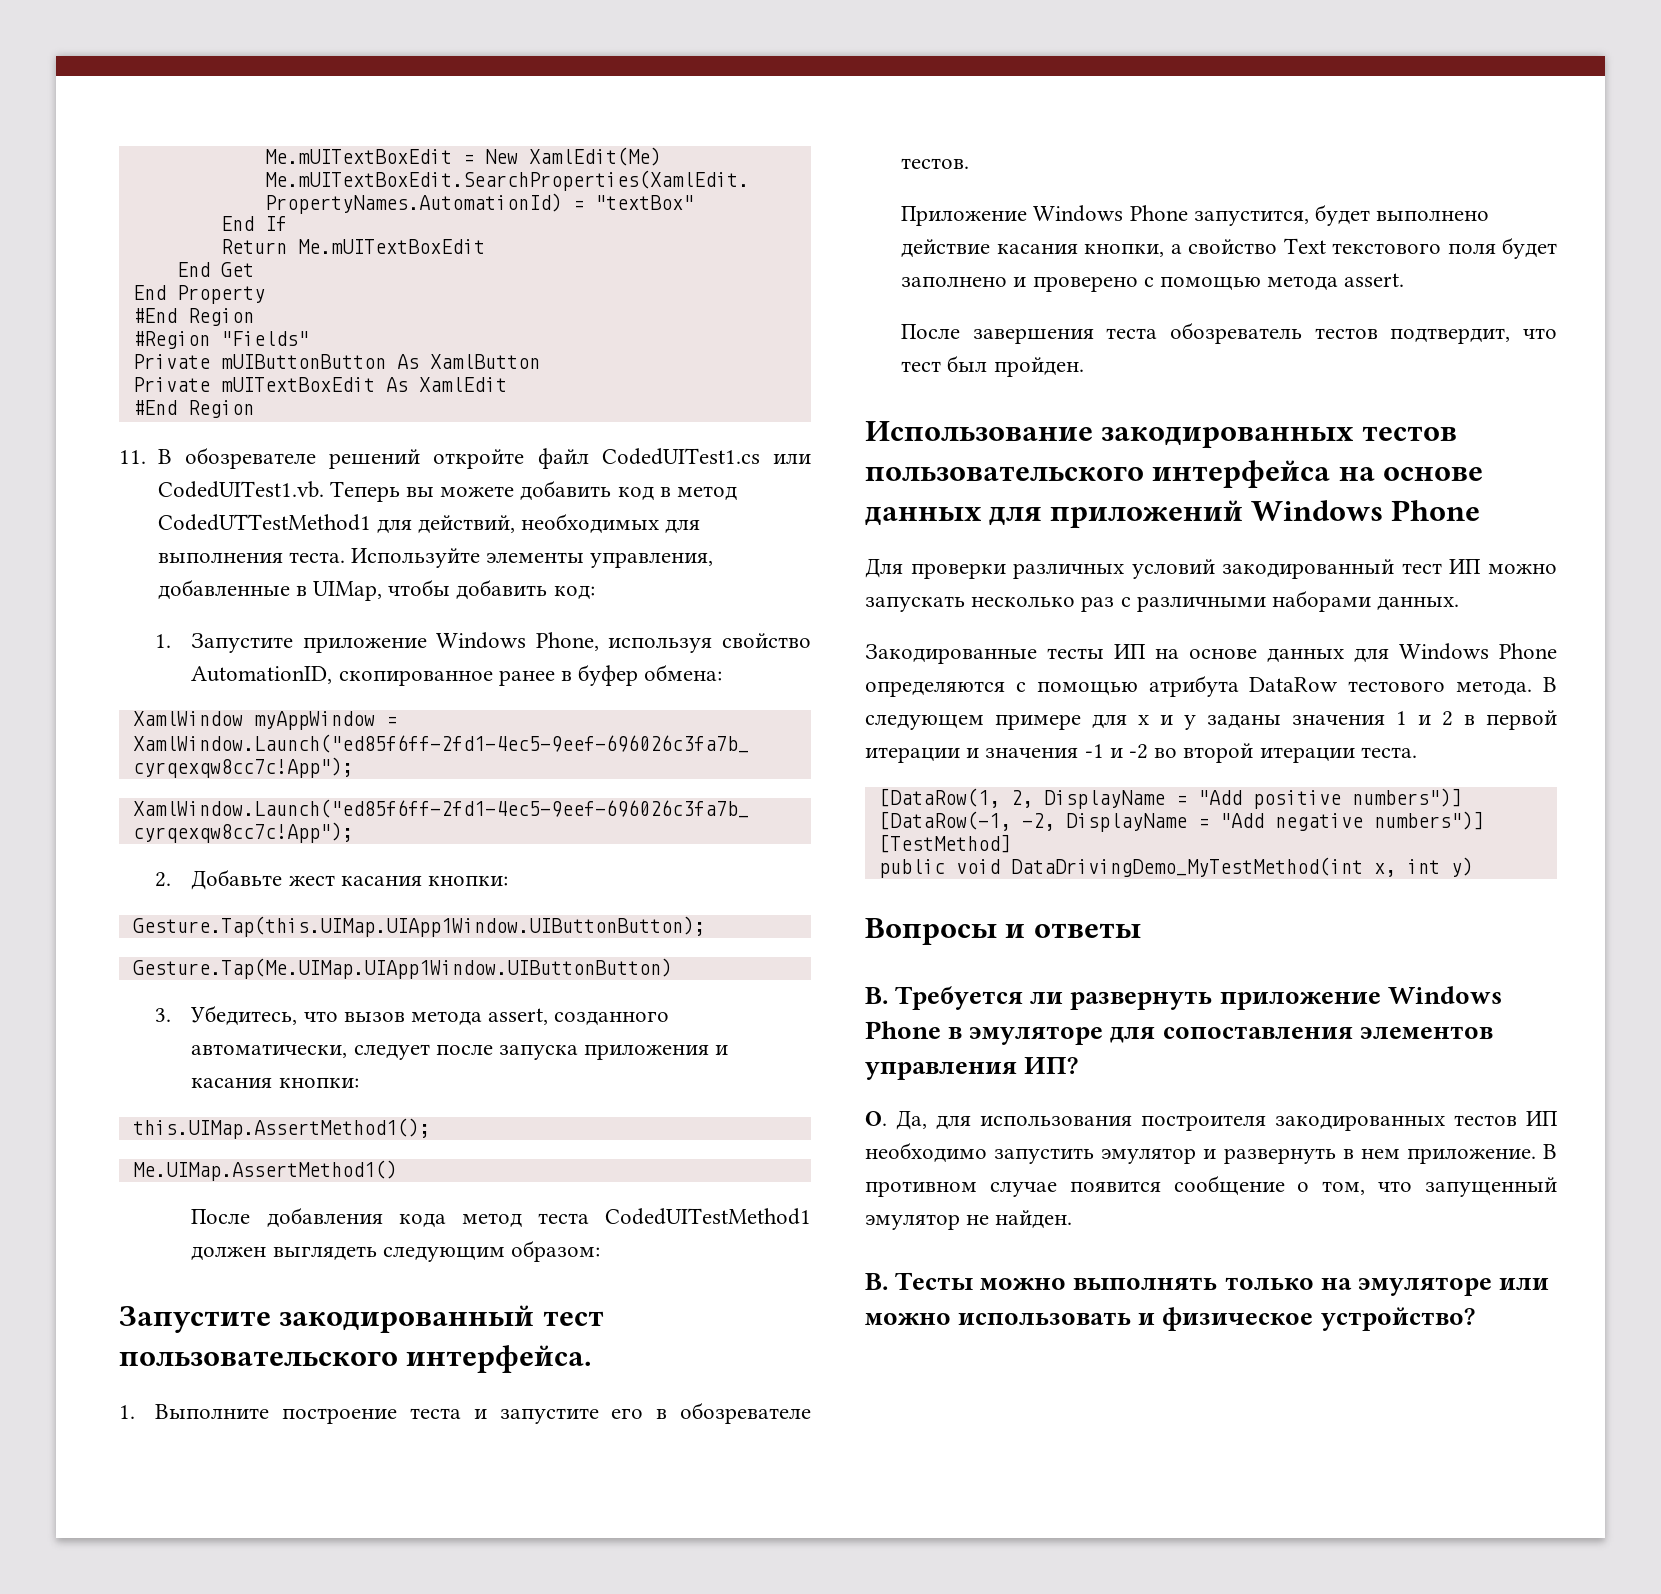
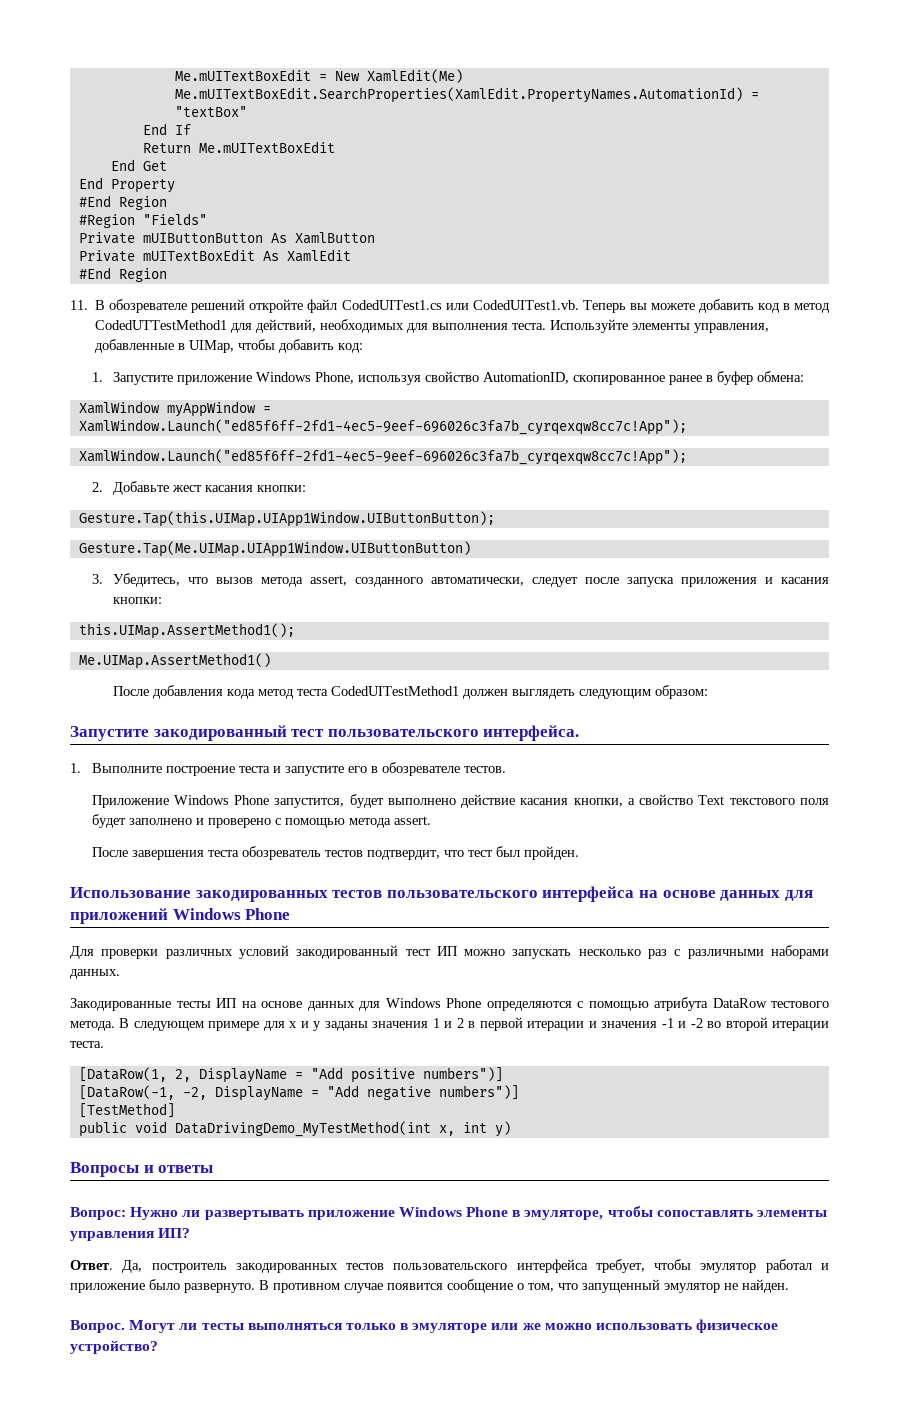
[865,986,1502,1010] [865,1021,1493,1045] [865,1057,1079,1080] [865,1110,1558,1131] [865,1142,1536,1164] В. Требуется ли развернуть приложение Windows Phone в эмуляторе для сопоставления элементов управления ИП? // О. Да, для использования построителя закодированных тестов ИП необходимо запустить эмулятор и развернуть в нем приложение. -> [70,1206,828,1220] [70,1228,191,1241] [70,1259,829,1273] [70,1279,255,1293] Вопрос: Нужно ли развертывать приложение Windows Phone в эмуляторе, чтобы сопоставлять элементы управления ИП? // Ответ. Да, построитель закодированных тестов пользовательского интерфейса требует, чтобы эмулятор работал и приложение было развернуто.
[865,1272,1352,1290] В. Тесты можно выполнять только на -> [70,1320,409,1333] Вопрос. Могут ли тесты выполняться только в
(1550, 1284) none -> [522,1323,541,1330] же
[1138,1313,1156,1325] и -> (693, 1326) none

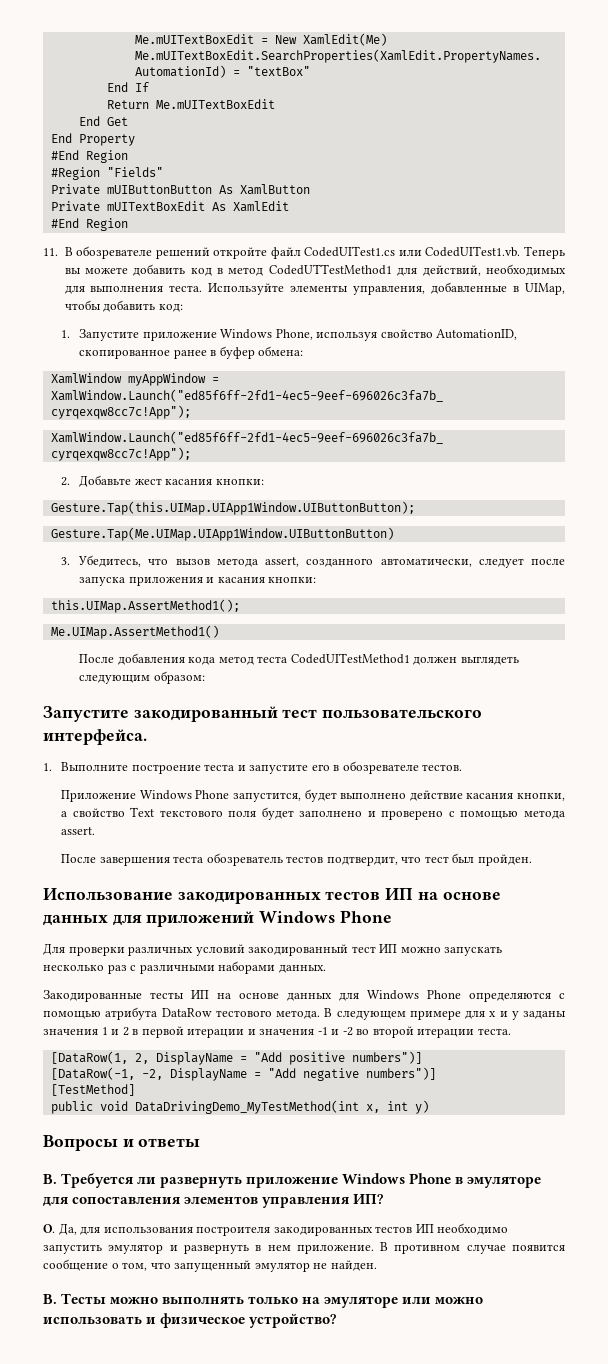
[386,886,635,902] пользовательского интерфейса -> [385,888,414,900] ИП
[70,1206,828,1220] [70,1228,191,1241] [70,1259,829,1273] [70,1279,255,1293] Вопрос: Нужно ли развертывать приложение Windows Phone в эмуляторе, чтобы сопоставлять элементы управления ИП? // Ответ. Да, построитель закодированных тестов пользовательского интерфейса требует, чтобы эмулятор работал и приложение было развернуто. -> [43,1173,542,1188] [43,1194,384,1208] [43,1223,509,1236] [43,1244,374,1254] В. Требуется ли развернуть приложение Windows Phone в эмуляторе для сопоставления элементов управления ИП? // О. Да, для использования построителя закодированных тестов ИП необходимо запустить эмулятор и развернуть в нем приложение.
[70,1320,409,1333] Вопрос. Могут ли тесты выполняться только в -> [43,1293,321,1304] В. Тесты можно выполнять только на
[522,1323,541,1330] же -> (432, 1300) none
(693, 1326) none -> [146,1317,157,1324] и

